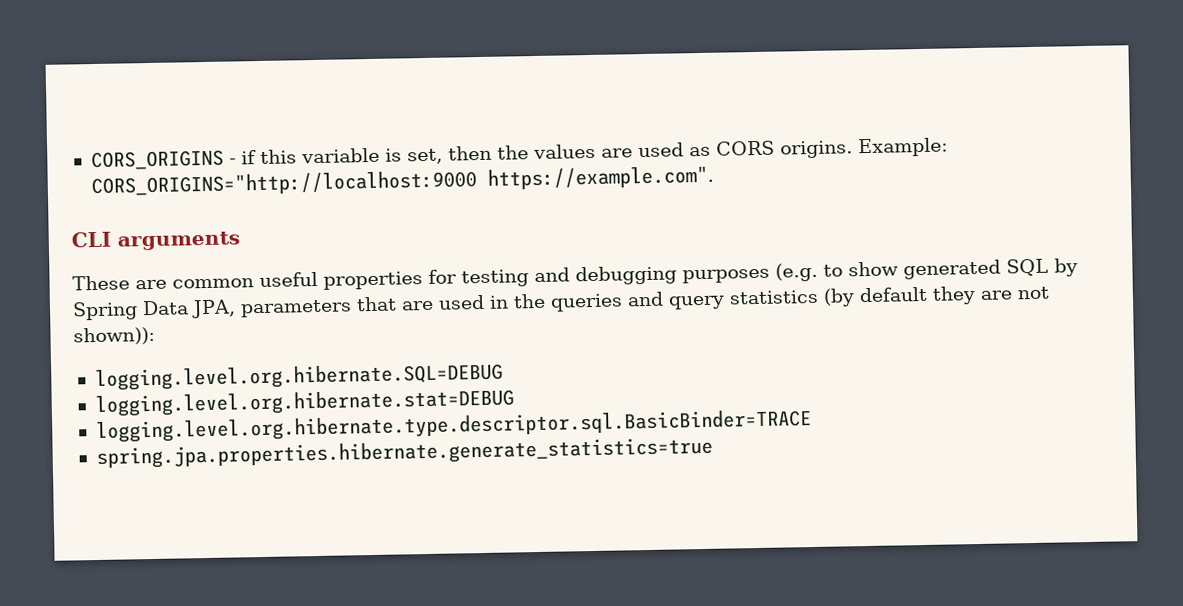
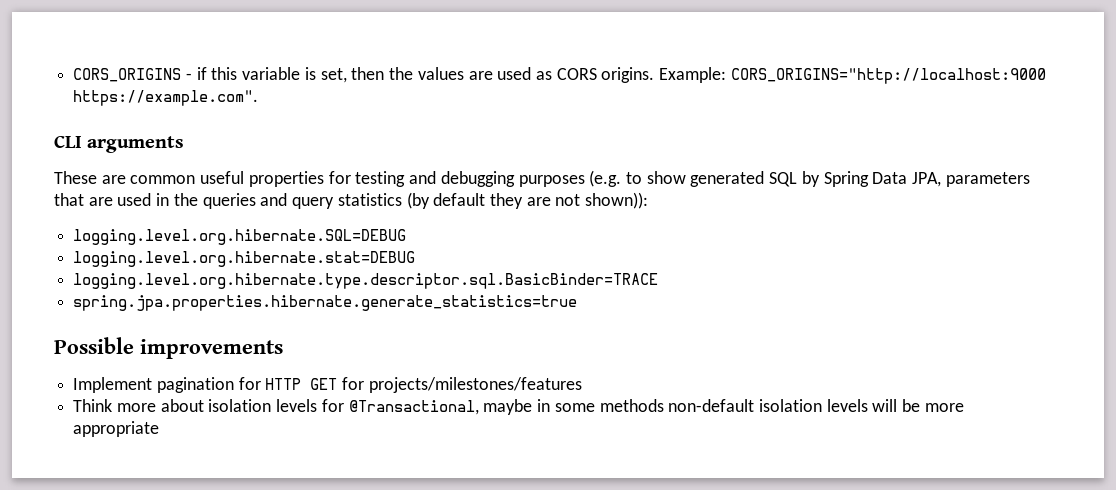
(713, 453) none -> [54,337,283,359] [73,377,582,393] [73,399,964,415] [73,421,160,437] // Possible improvements // Implement pagination for HTTP GET for projects/milestones/features // Think more about isolation levels for @Transactional, maybe in some methods non-default isolation levels will be more appropriate

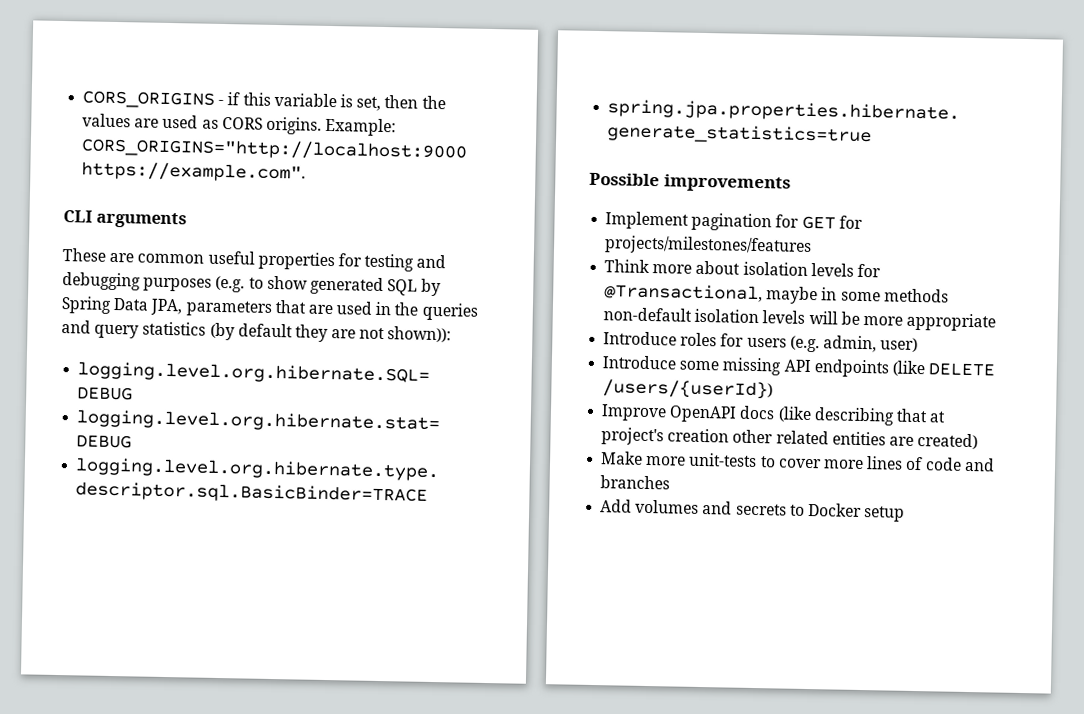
[265,378,302,390] HTTP -> (800, 221) none
(160, 429) none -> [603,331,919,353] [602,355,996,378] [602,379,774,400] [601,404,947,426] [601,427,979,450] [601,451,995,472] [600,475,671,490] [600,499,906,522] // Introduce roles for users (e.g. admin, user) // Introduce some missing API endpoints (like DELETE /users/{userId}) // Improve OpenAPI docs (like describing that at project's creation other related entities are created) // Make more unit-tests to cover more lines of code and branches // Add volumes and secrets to Docker setup

